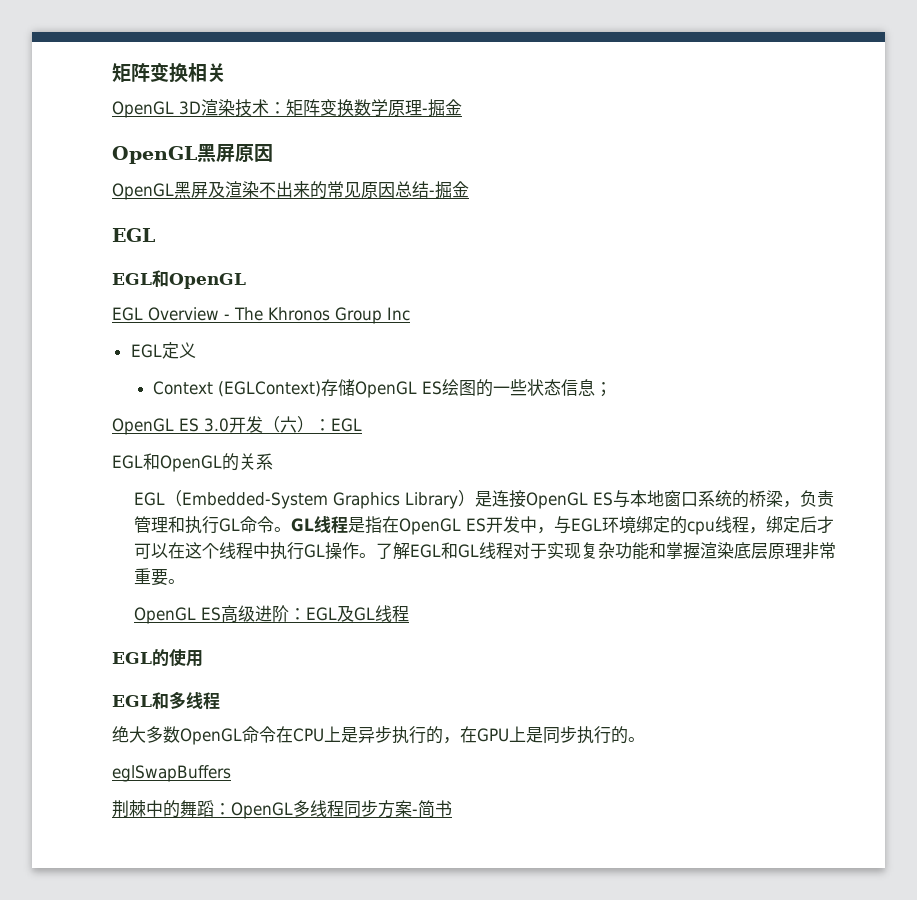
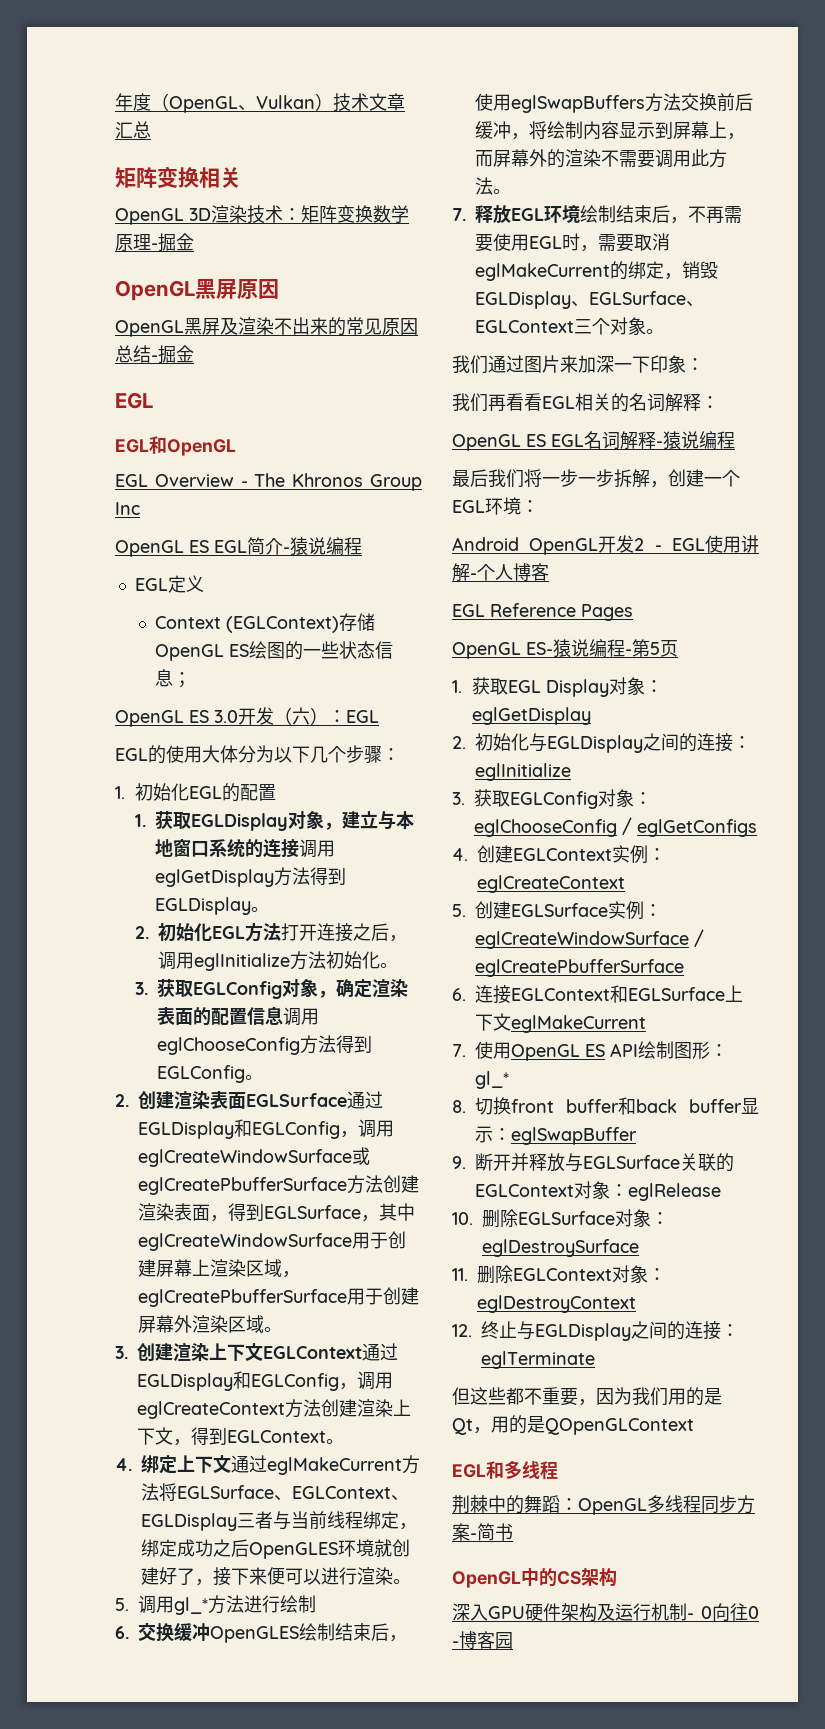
(112, 72) none -> [115,93,405,113] [115,121,151,139] 年度（OpenGL、Vulkan）技术文章汇总 //
(410, 314) none -> [115,537,362,557] // OpenGL ES EGL简介-猿说编程
[143,453,273,472] [134,490,835,509] [134,516,835,535] [134,542,837,560] [134,568,186,586] [134,605,410,624] [112,649,203,667] [112,691,220,710] [112,726,645,745] [112,765,231,782] 和OpenGL的关系 // EGL（Embedded-System Graphics Library）是连接OpenGL ES与本地窗口系统的桥梁，负责管理和执行GL命令。GL线程是指在OpenGL ES开发中，与EGL环境绑定的cpu线程，绑定后才可以在这个线程中执行GL操作。了解EGL和GL线程对于实现复杂功能和掌握渲染底层原理非常重要。 // OpenGL ES高级进阶：EGL及GL线程 // EGL的使用 // EGL和多线程 // 绝大多数OpenGL命令在CPU上是异步执行的，在GPU上是同步执行的。 // eglSwapBuffers -> [148,745,400,764] [115,783,276,802] [134,810,414,831] [154,838,335,858] [154,867,346,887] [154,897,269,915] [134,922,407,942] [157,951,398,971] [134,978,408,999] [156,1006,319,1026] [156,1035,372,1055] [156,1065,263,1083] [115,1091,383,1109] [138,1119,394,1139] [138,1147,370,1167] [138,1175,419,1195] [138,1203,415,1222] [138,1231,406,1251] [138,1259,300,1278] [138,1287,419,1307] [138,1315,282,1333] [115,1343,398,1361] [137,1371,393,1391] [137,1399,411,1419] [137,1427,344,1446] [115,1455,420,1475] [141,1483,409,1501] [141,1511,417,1531] [141,1539,410,1559] [141,1567,411,1586] [115,1595,316,1615] [115,1623,407,1643] [475,93,753,113] [475,121,745,140] [475,149,727,168] [475,177,511,195] [452,205,742,224] [475,233,670,252] [475,261,718,281] [475,291,704,309] [475,317,664,335] [452,355,704,374] [452,393,719,412] [452,431,735,451] [452,469,740,488] [452,497,539,515] [452,535,759,555] [452,563,549,582] [452,603,633,621] [452,639,678,659] [452,677,663,697] [471,707,591,725] [452,733,751,753] [475,763,571,781] [452,789,652,809] [474,817,757,837] [452,845,666,864] [477,875,625,893] [452,901,662,920] [475,929,704,949] [475,959,684,977] [452,985,743,1004] [475,1013,646,1033] [452,1041,728,1061] [475,1071,509,1089] [452,1097,759,1115] [475,1126,637,1145] [452,1153,734,1172] [475,1181,721,1201] [452,1209,669,1228] [482,1239,639,1257] [452,1265,666,1284] [477,1295,636,1313] [452,1321,739,1341] [481,1351,595,1369] [452,1387,722,1406] [452,1415,694,1435] [452,1460,558,1480] 的使用大体分为以下几个步骤： // 1.初始化EGL的配置 // 1.获取EGLDisplay对象，建立与本地窗口系统的连接调用eglGetDisplay方法得到EGLDisplay。 // 2.初始化EGL方法打开连接之后，调用eglInitialize方法初始化。 // 3.获取EGLConfig对象，确定渲染表面的配置信息调用eglChooseConfig方法得到EGLConfig。 // 2.创建渲染表面EGLSurface通过EGLDisplay和EGLConfig，调用eglCreateWindowSurface或eglCreatePbufferSurface方法创建渲染表面，得到EGLSurface，其中eglCreateWindowSurface用于创建屏幕上渲染区域，eglCreatePbufferSurface用于创建屏幕外渲染区域。 // 3.创建渲染上下文EGLContext通过EGLDisplay和EGLConfig，调用eglCreateContext方法创建渲染上下文，得到EGLContext。 // 4.绑定上下文通过eglMakeCurrent方法将EGLSurface、EGLContext、EGLDisplay三者与当前线程绑定，绑定成功之后OpenGLES环境就创建好了，接下来便可以进行渲染。 // 5.调用gl_*方法进行绘制 // 6.交换缓冲OpenGLES绘制结束后，使用eglSwapBuffers方法交换前后缓冲，将绘制内容显示到屏幕上，而屏幕外的渲染不需要调用此方法。 // 7.释放EGL环境绘制结束后，不再需要使用EGL时，需要取消eglMakeCurrent的绑定，销毁EGLDisplay、EGLSurface、EGLContext三个对象。 // 我们通过图片来加深一下印象： // 我们再看看EGL相关的名词解释： // OpenGL ES EGL名词解释-猿说编程 // 最后我们将一步一步拆解，创建一个EGL环境： // Android OpenGL开发2 - EGL使用讲解-个人博客 // EGL Reference Pages // OpenGL ES-猿说编程-第5页 // 1.获取EGL Display对象：eglGetDisplay // 2.初始化与EGLDisplay之间的连接：eglInitialize // 3.获取EGLConfig对象：eglChooseConfig / eglGetConfigs // 4.创建EGLContext实例：eglCreateContext // 5.创建EGLSurface实例：eglCreateWindowSurface / eglCreatePbufferSurface // 6.连接EGLContext和EGLSurface上下文eglMakeCurrent // 7.使用OpenGL ES API绘制图形：gl_* // 8.切换front buffer和back buffer显示：eglSwapBuffer // 9.断开并释放与EGLSurface关联的EGLContext对象：eglRelease // 10.删除EGLSurface对象：eglDestroySurface // 11.删除EGLContext对象：eglDestroyContext // 12.终止与EGLDisplay之间的连接：eglTerminate // 但这些都不重要，因为我们用的是Qt，用的是QOpenGLContext // EGL和多线程
(452, 808) none -> [452,1568,617,1588] [452,1603,759,1622] [452,1631,513,1649] // OpenGL中的CS架构 // 深入GPU硬件架构及运行机制- 0向往0 -博客园

